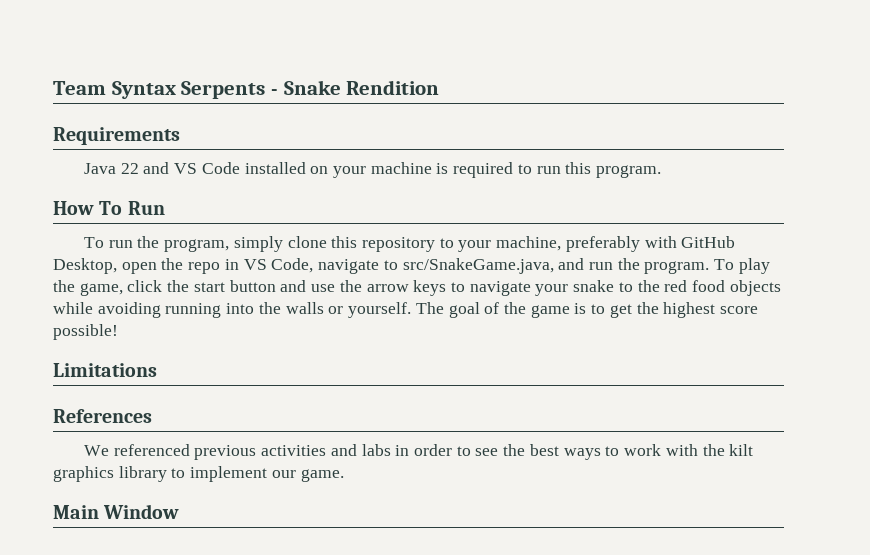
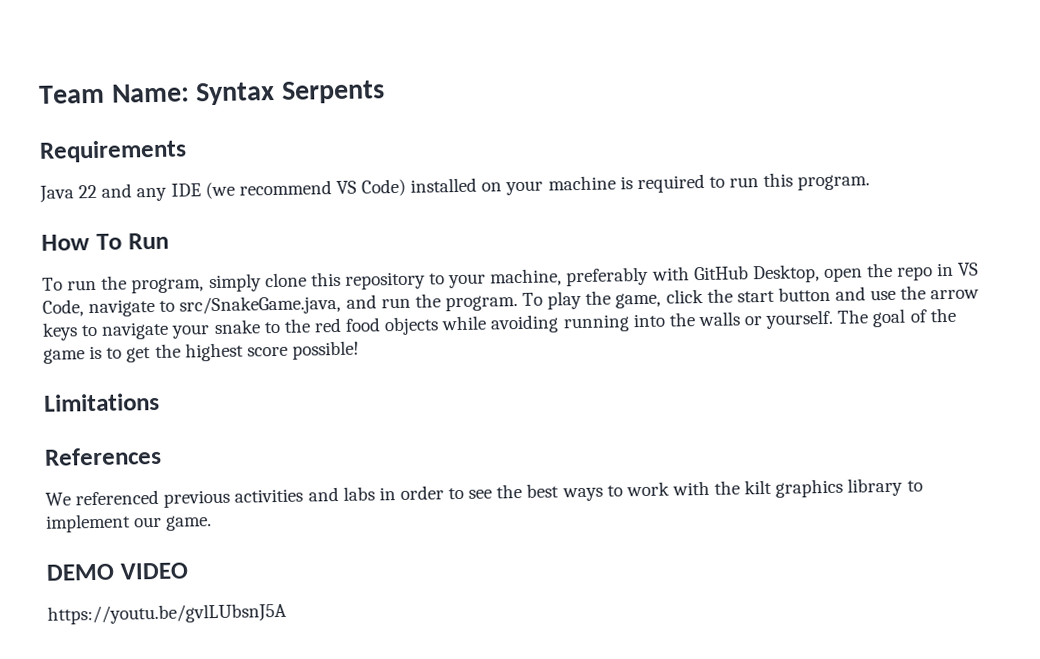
(106, 88) none -> [110,83,190,103] Name:
[271,80,440,95] - Snake Rendition -> (385, 92) none
[174,162,240,174] VS Code -> [136,178,407,202] any IDE (we recommend VS Code)
[53,504,180,519] Main Window -> [46,562,189,581] [47,602,287,625] DEMO VIDEO // https://youtu.be/gvlLUbsnJ5A

